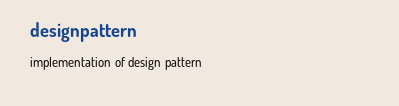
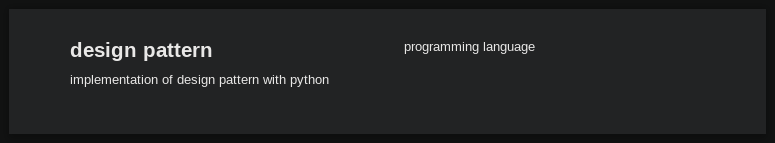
[30,22,137,42] designpattern -> [70,42,213,61] design pattern
(202, 63) none -> [262,75,329,87] [404,42,535,54] with python programming language

